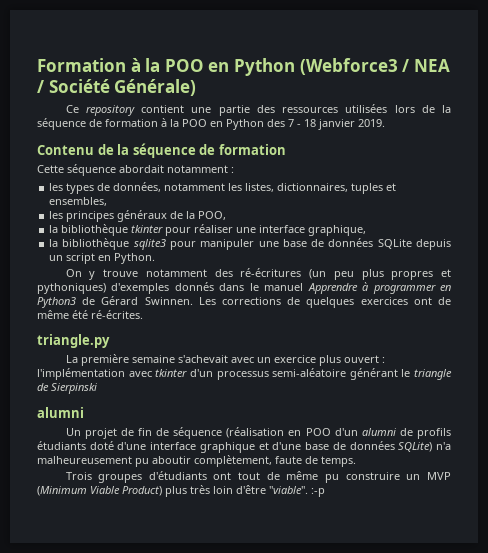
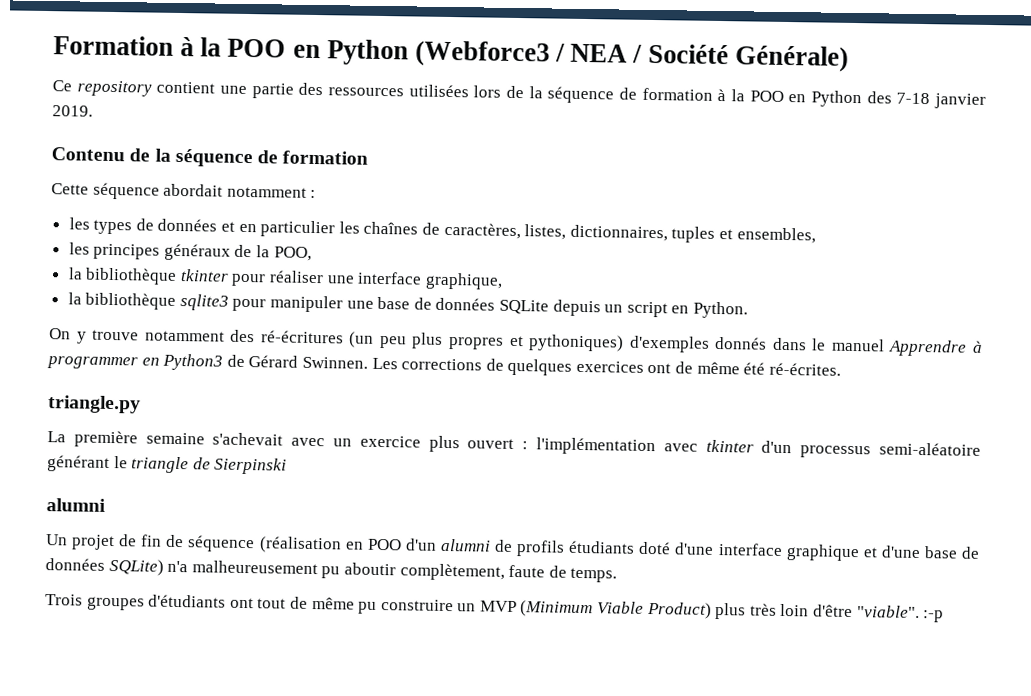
[288,119,316,127] 7 - 18 -> [896,92,931,105] 7-18
[113,182,243,192] données, notamment les -> [157,218,521,240] données et en particulier les chaînes de caractères,

